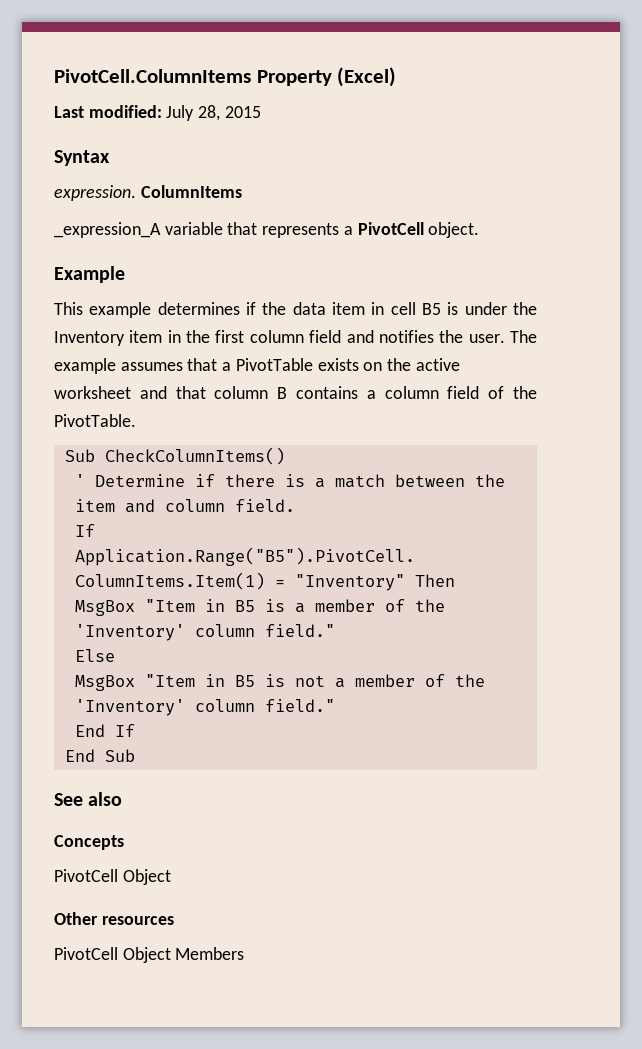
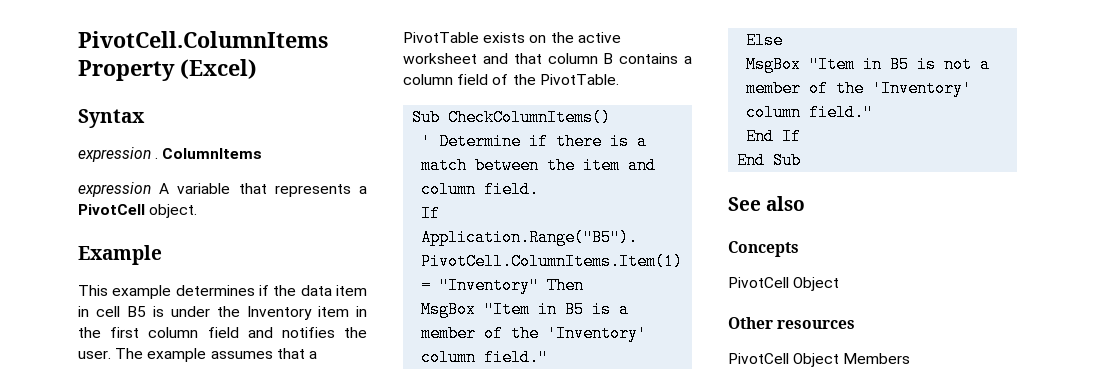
[54,105,261,121] // Last modified: July 28, 2015 -> (257, 69) none
[54,185,136,201] expression. -> [78,147,159,162] expression .
[54,222,161,238] _expression_A -> [78,182,170,197] expression A

